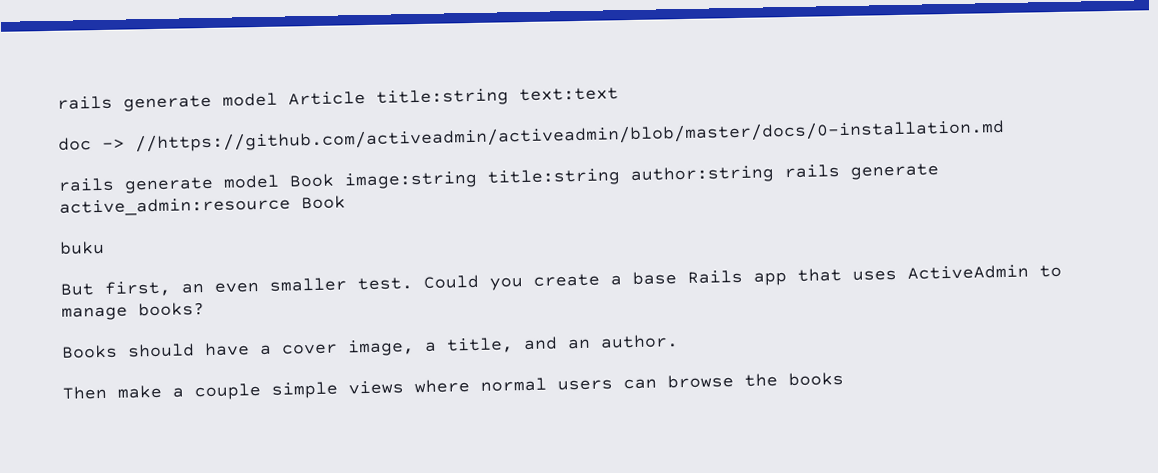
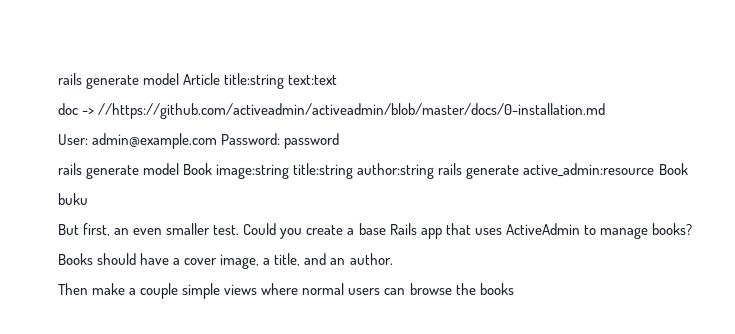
(1005, 135) none -> [58,133,340,149] // User: admin@example.com Password: password

